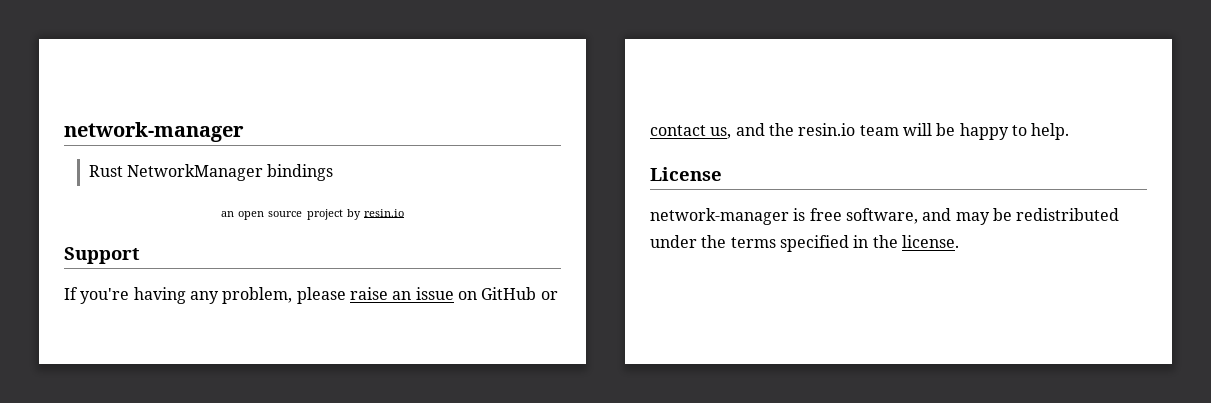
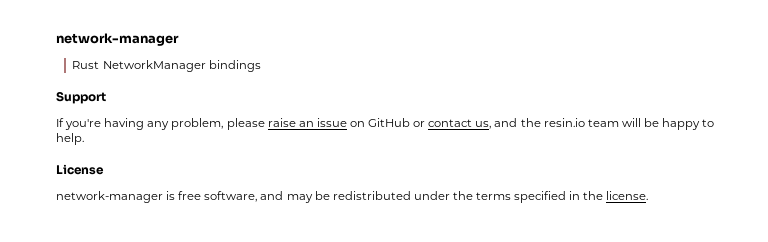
[220,209,405,220] // an open source project by resin.io -> (261, 66) none

